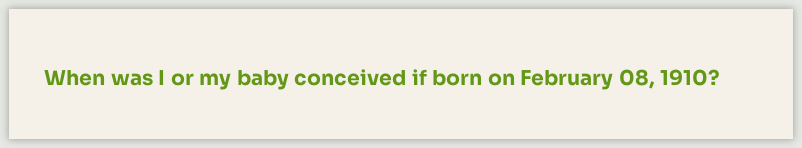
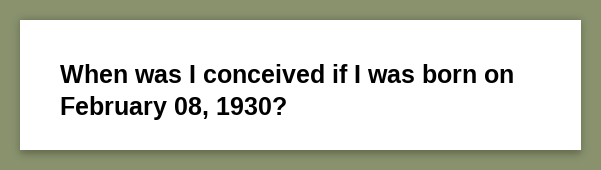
[170,69,427,90] or my baby conceived if -> [203,64,415,83] conceived if I was
[660,69,721,86] 1910? -> [216,97,287,115] 1930?

